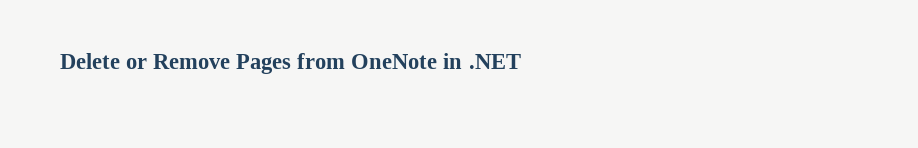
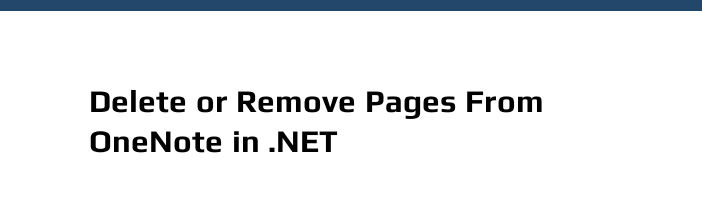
[297,53,346,69] from -> [465,91,545,113] From

